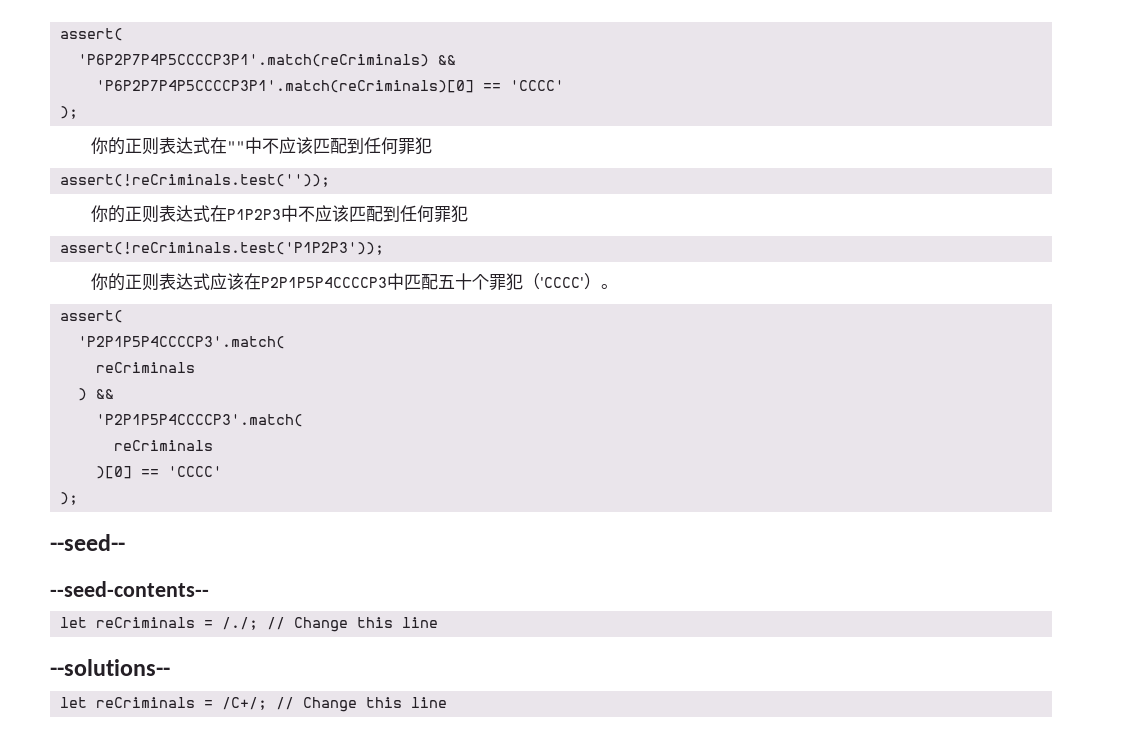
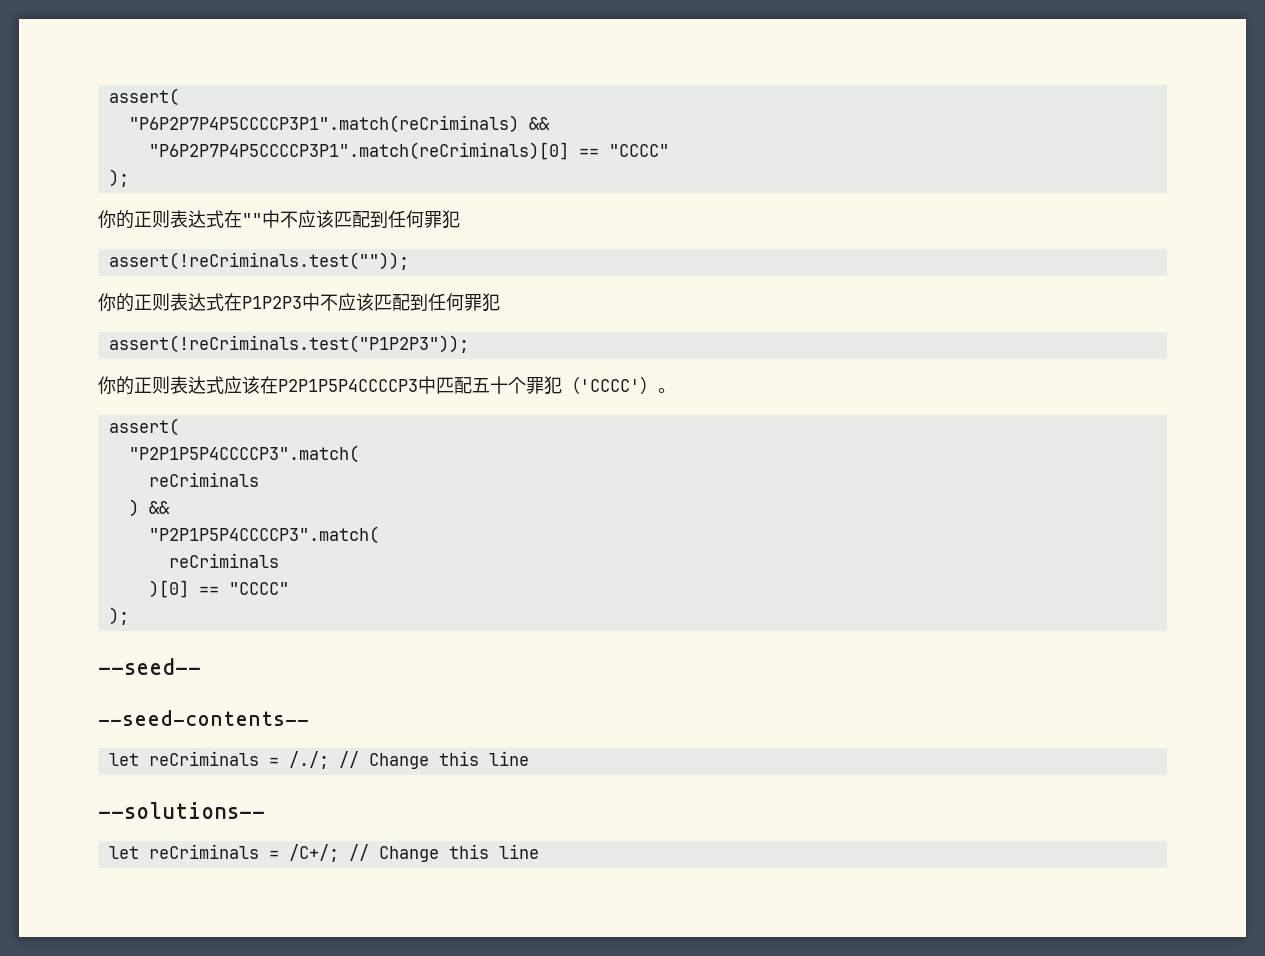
[60,28,124,41] [78,54,457,67] [96,80,565,93] assert( // 'P6P2P7P4P5CCCCP3P1'.match(reCriminals) && // 'P6P2P7P4P5CCCCP3P1'.match(reCriminals)[0] == 'CCCC' -> [108,88,179,106] [128,115,550,133] [148,142,669,160] assert( // "P6P2P7P4P5CCCCP3P1".match(reCriminals) && // "P6P2P7P4P5CCCCP3P1".match(reCriminals)[0] == "CCCC"
[60,174,331,187] assert(!reCriminals.test('')); -> [108,252,409,270] assert(!reCriminals.test(""));
[60,242,385,255] assert(!reCriminals.test('P1P2P3')); -> [108,335,469,353] assert(!reCriminals.test("P1P2P3"));
[78,336,286,349] 'P2P1P5P4CCCCP3'.match( -> [128,445,359,463] "P2P1P5P4CCCCP3".match(
[96,414,304,427] 'P2P1P5P4CCCCP3'.match( -> [148,526,379,544] "P2P1P5P4CCCCP3".match(
[168,466,223,477] 'CCCC' -> [228,582,289,595] "CCCC"

